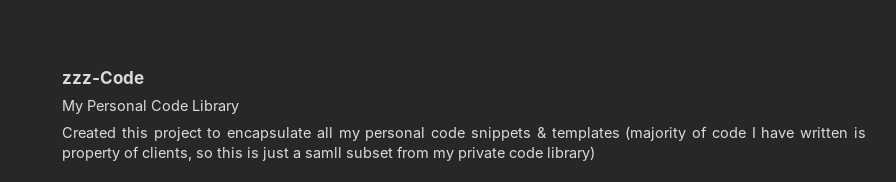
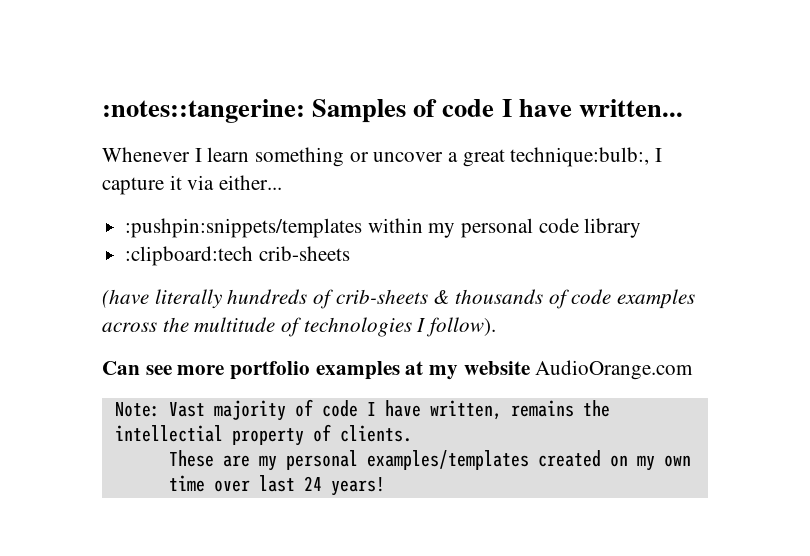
[62,71,144,84] [62,100,239,114] [62,126,867,141] [62,146,595,161] zzz-Code // My Personal Code Library // Created this project to encapsulate all my personal code snippets & templates (majority of code I have written is property of clients, so this is just a samll subset from my private code library) -> [102,99,683,123] [102,147,663,167] [102,175,283,195] [125,218,642,238] [125,246,350,266] [102,289,696,309] [102,317,497,337] [102,360,694,380] [114,399,610,421] [114,424,412,446] [168,450,691,471] [168,475,385,496] :notes::tangerine: Samples of code I have written... // Whenever I learn something or uncover a great technique:bulb:, I capture it via either... // :pushpin:snippets/templates within my personal code library // :clipboard:tech crib-sheets // (have literally hundreds of crib-sheets & thousands of code examples across the multitude of technologies I follow). // Can see more portfolio examples at my website AudioOrange.com // Note: Vast majority of code I have written, remains the intellectial property of clients. // These are my personal examples/templates created on my own time over last 24 years!

